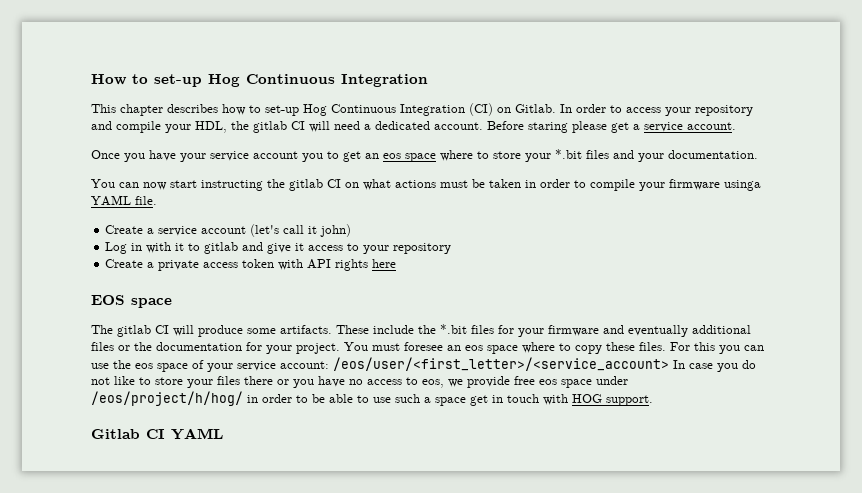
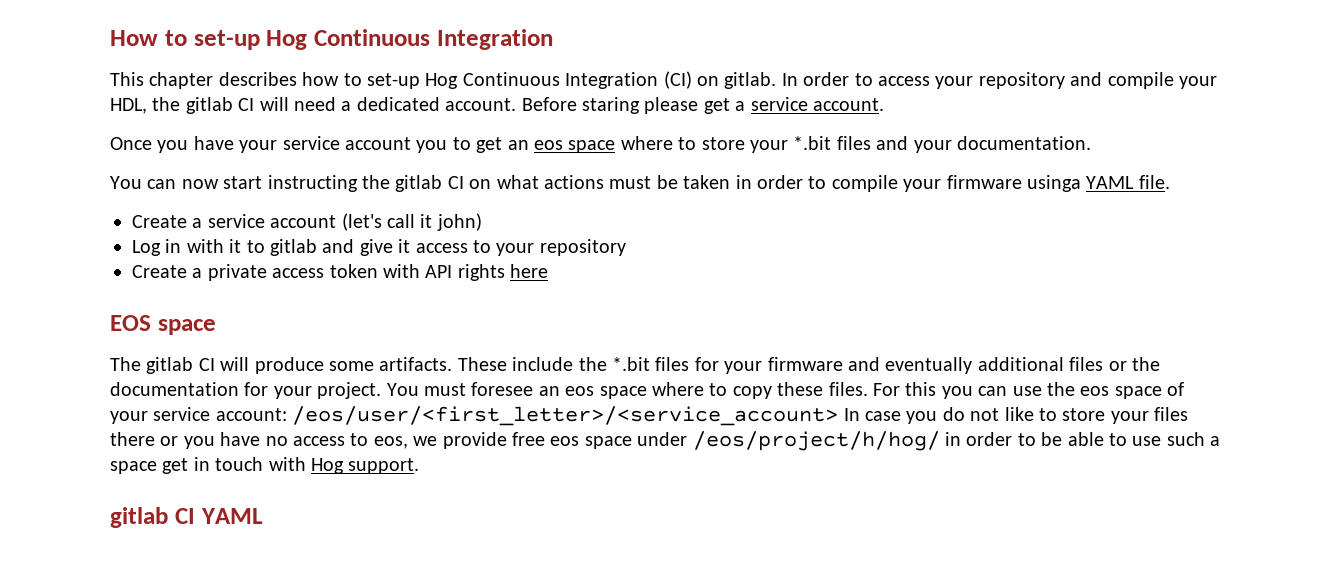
[515,104,556,113] Gitlab. -> [724,72,777,89] gitlab.
[572,394,602,403] HOG -> [311,458,344,474] Hog
[91,429,140,439] Gitlab -> [110,507,168,528] gitlab

